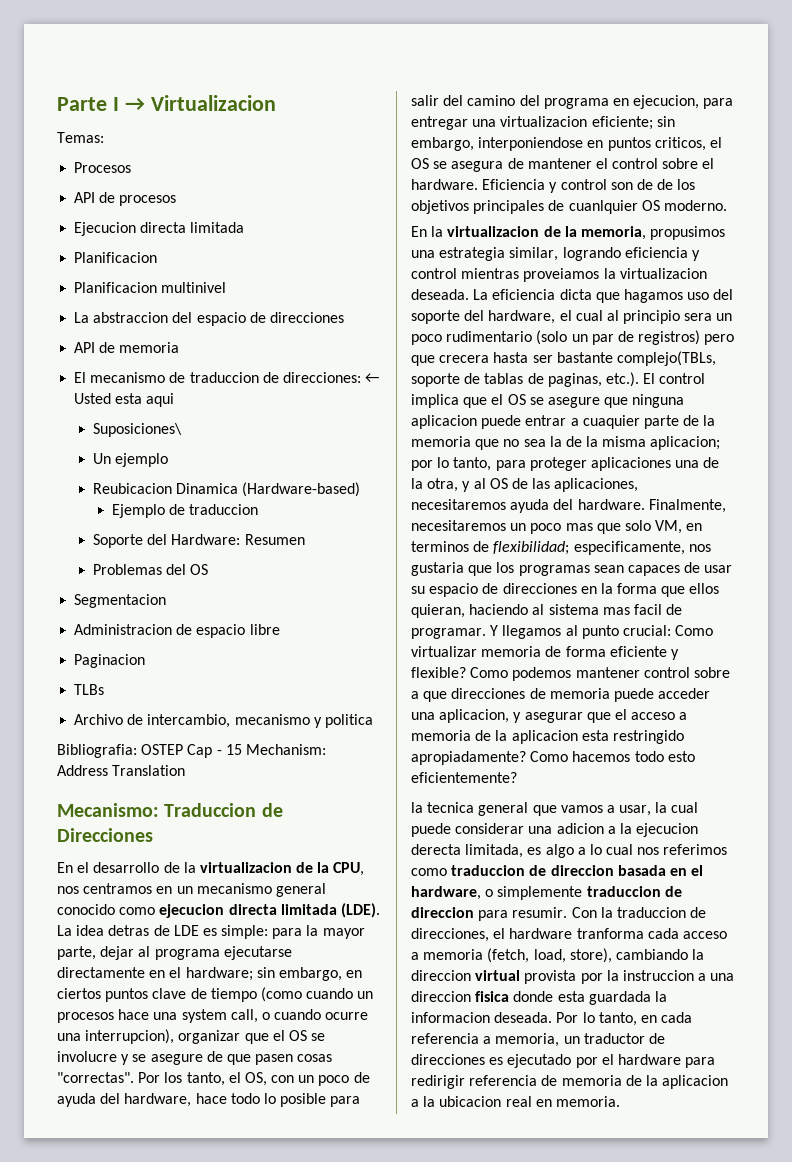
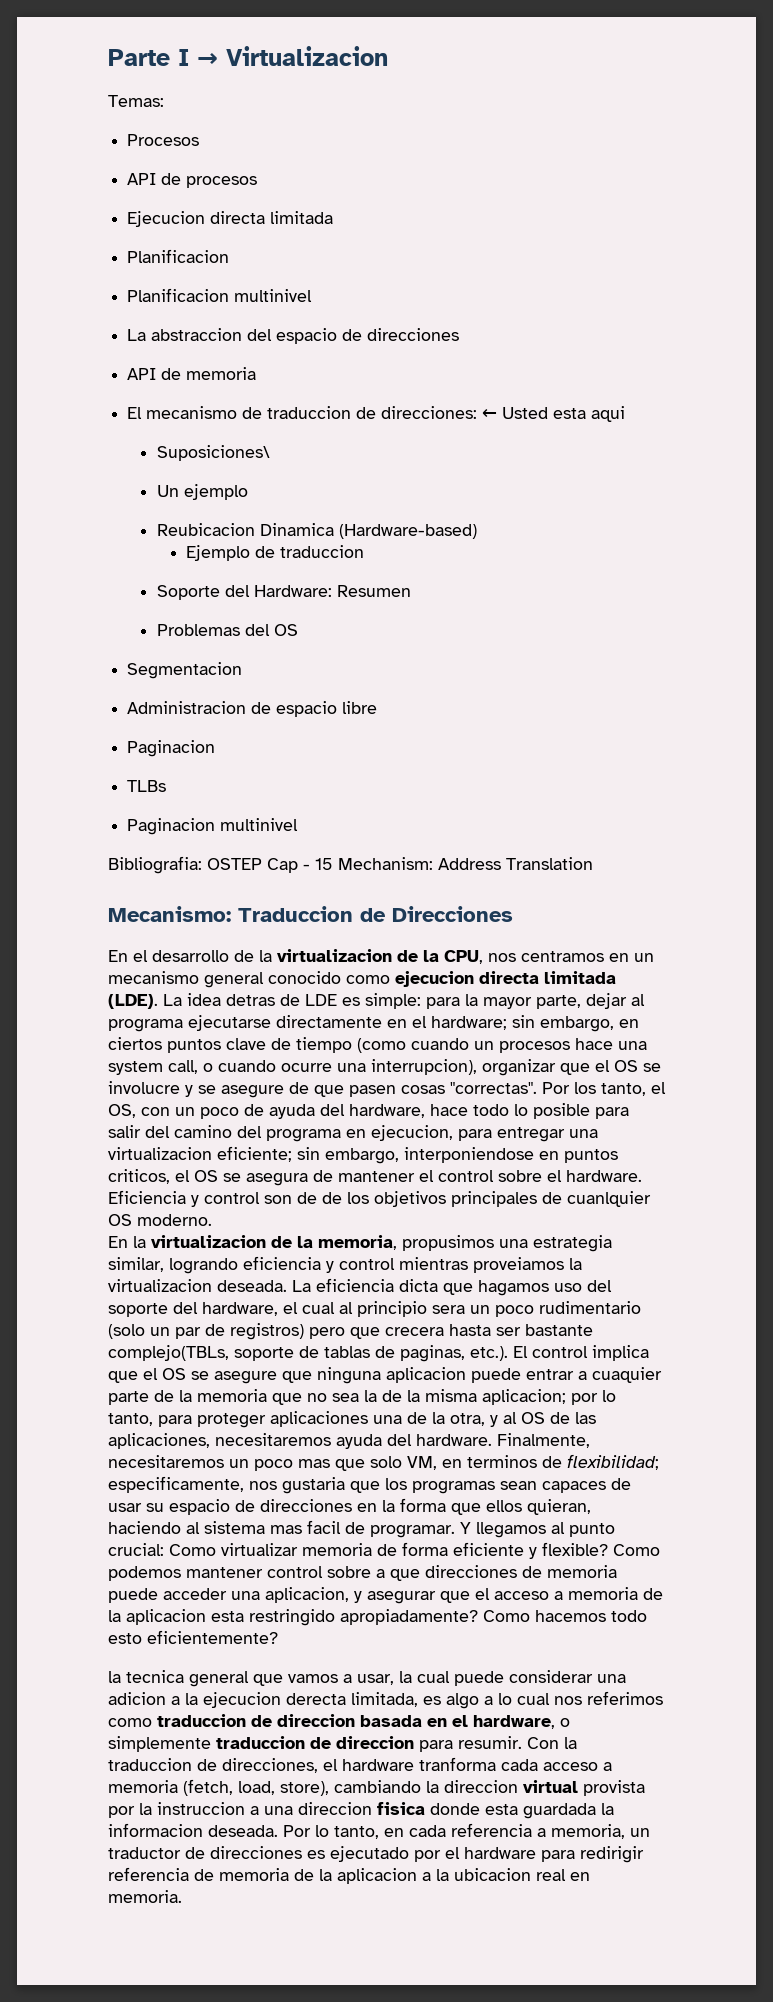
[74,714,373,728] Archivo de intercambio, mecanismo y politica -> [127,818,299,835] Paginacion multinivel

